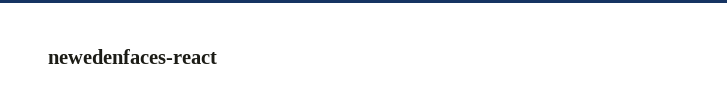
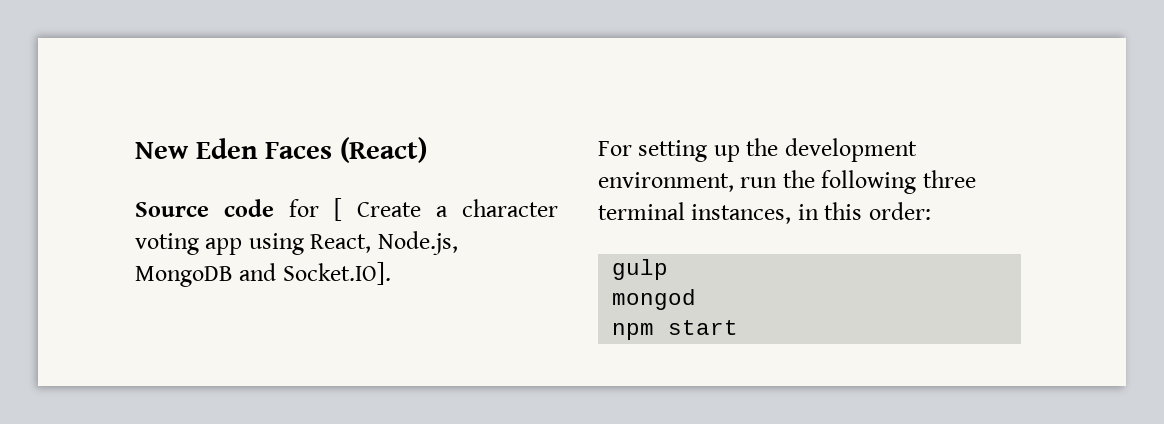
[48,49,217,64] newedenfaces-react -> [135,137,427,163] [135,198,558,221] [135,231,458,255] [135,262,391,287] [598,138,917,162] [598,170,976,194] [598,202,931,224] [612,259,669,280] [612,289,697,310] [612,320,739,340] New Eden Faces (React) // Source code for [ Create a character voting app using React, Node.js, MongoDB and Socket.IO]. // For setting up the development environment, run the following three terminal instances, in this order: // gulp // mongod // npm start

